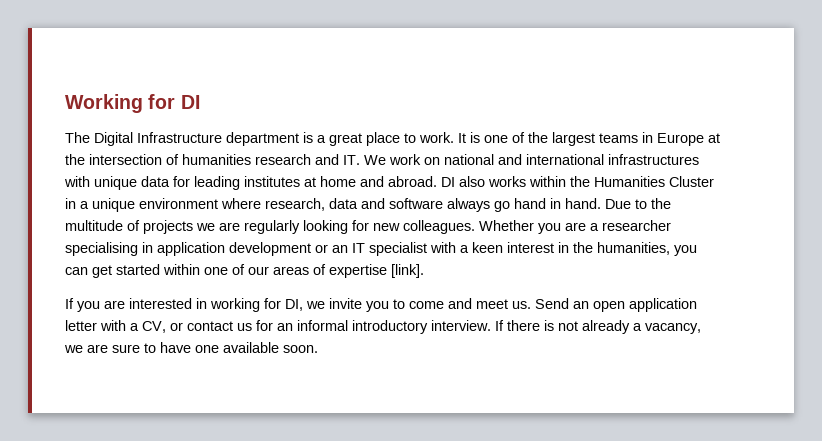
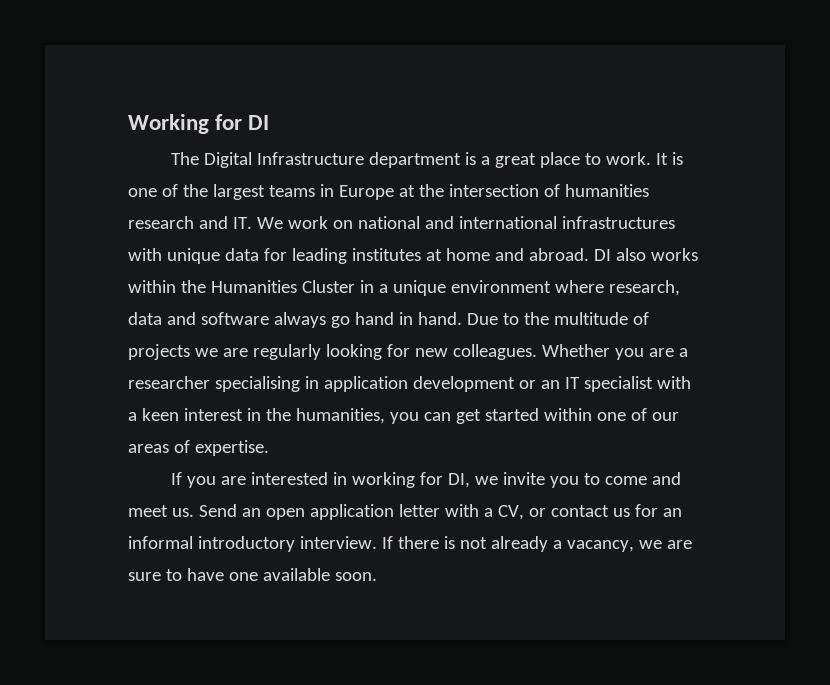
[329,264,424,278] expertise [link]. -> [194,440,269,456] expertise.

